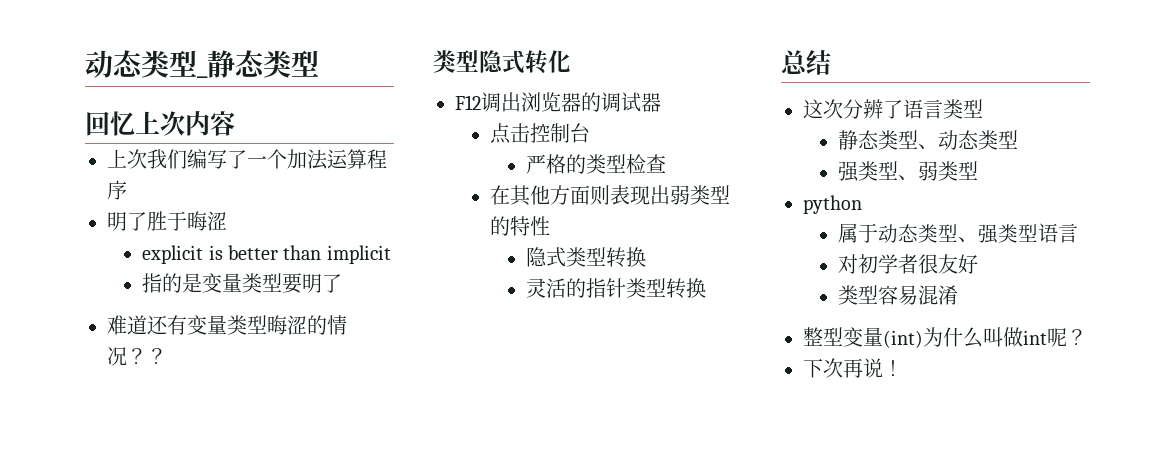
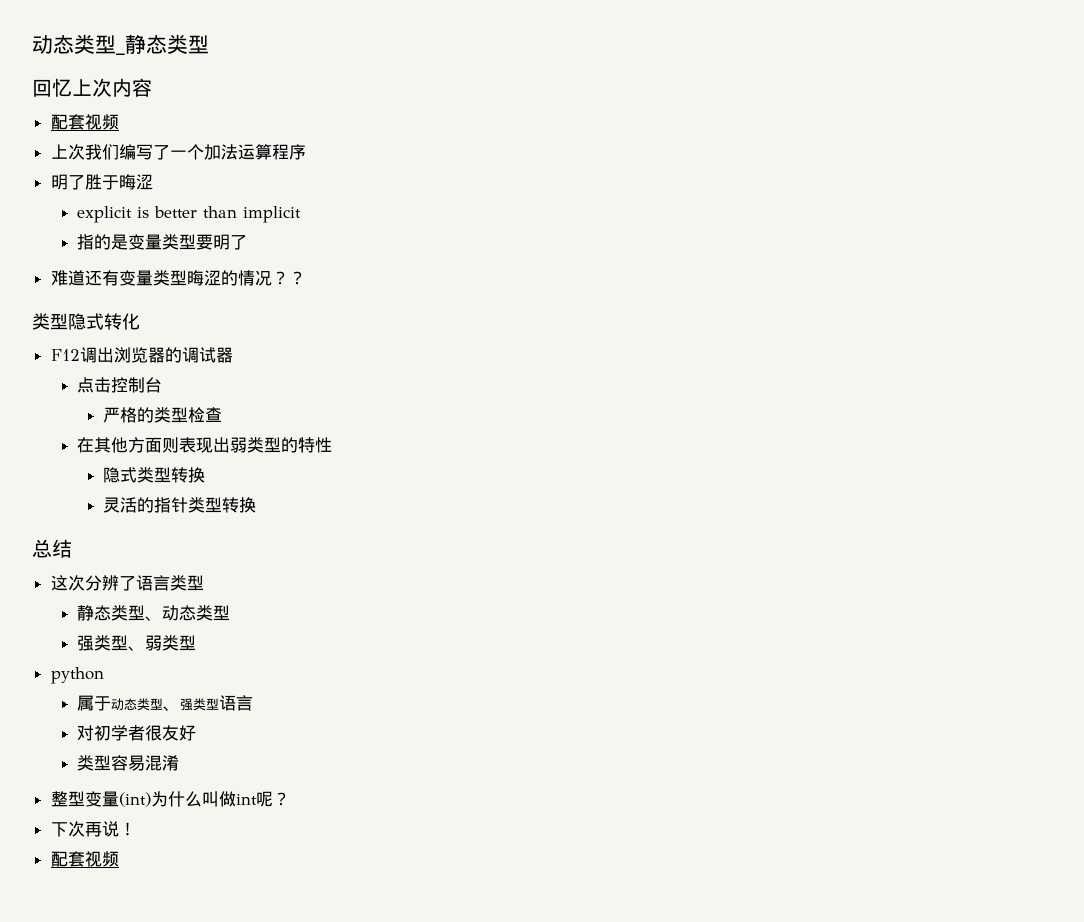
(235, 123) none -> [50,114,119,130] // 配套视频
(903, 368) none -> [50,851,119,867] // 配套视频

